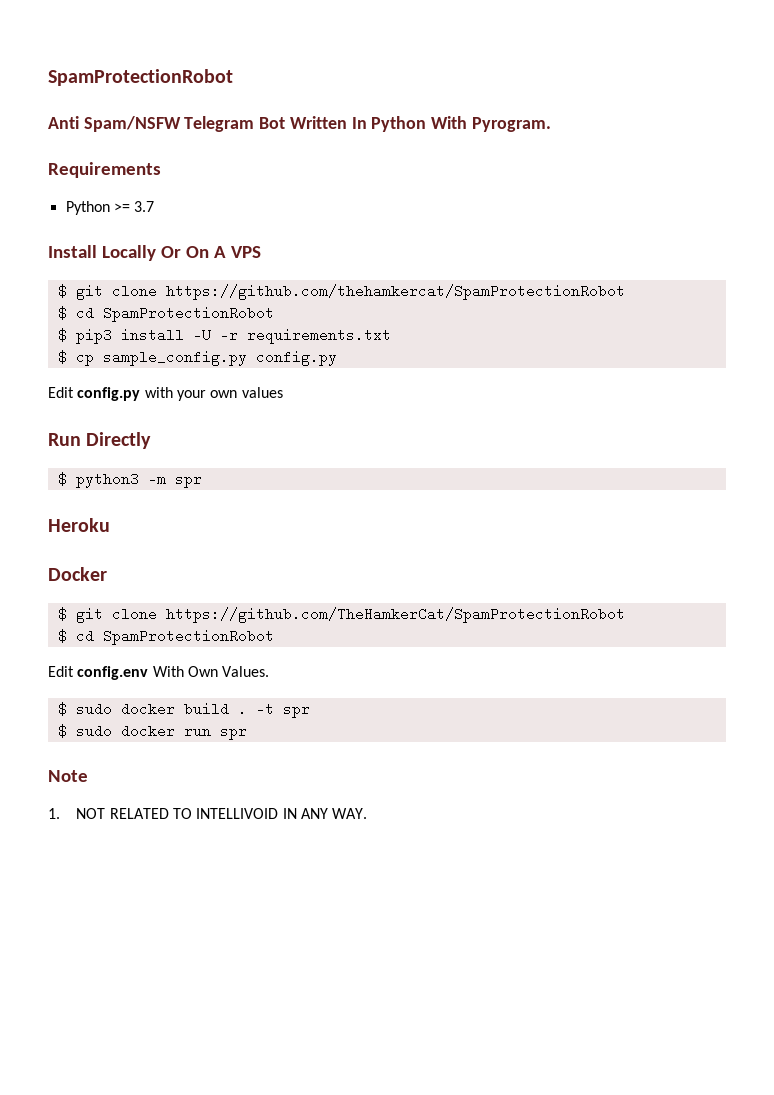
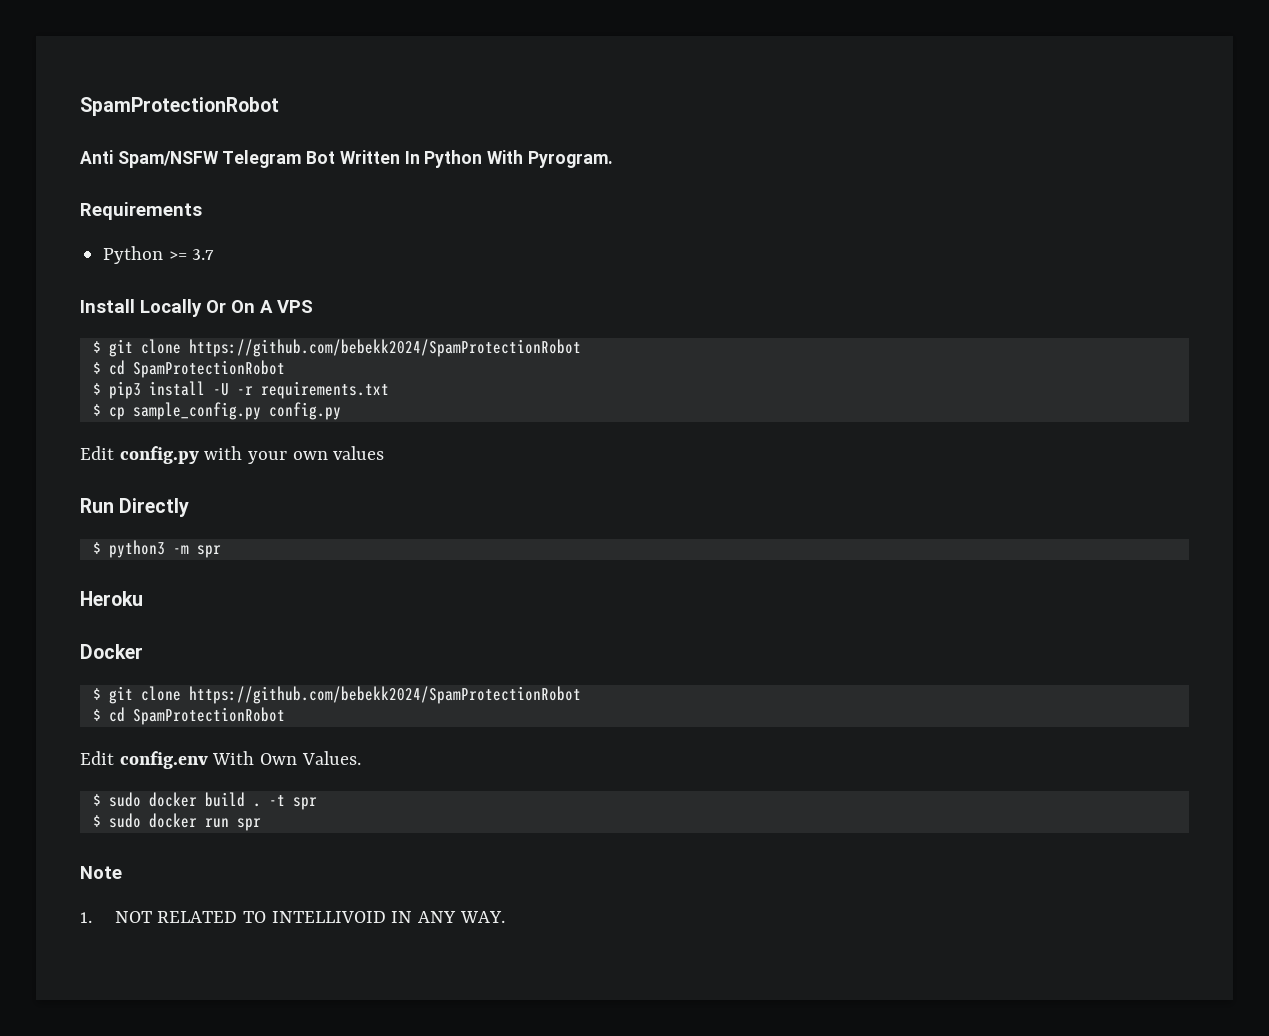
[165,284,625,300] https://github.com/thehamkercat/SpamProtectionRobot -> [188,339,581,357] https://github.com/bebekk2024/SpamProtectionRobot
[165,607,625,623] https://github.com/TheHamkerCat/SpamProtectionRobot -> [188,686,581,704] https://github.com/bebekk2024/SpamProtectionRobot

